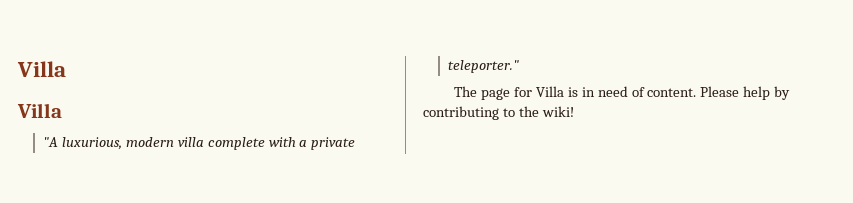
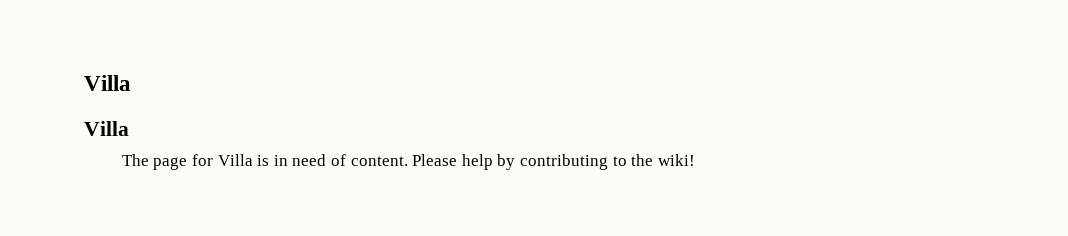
[42,137,356,150] [447,60,519,73] // "A luxurious, modern villa complete with a private teleporter." -> (129, 128) none

